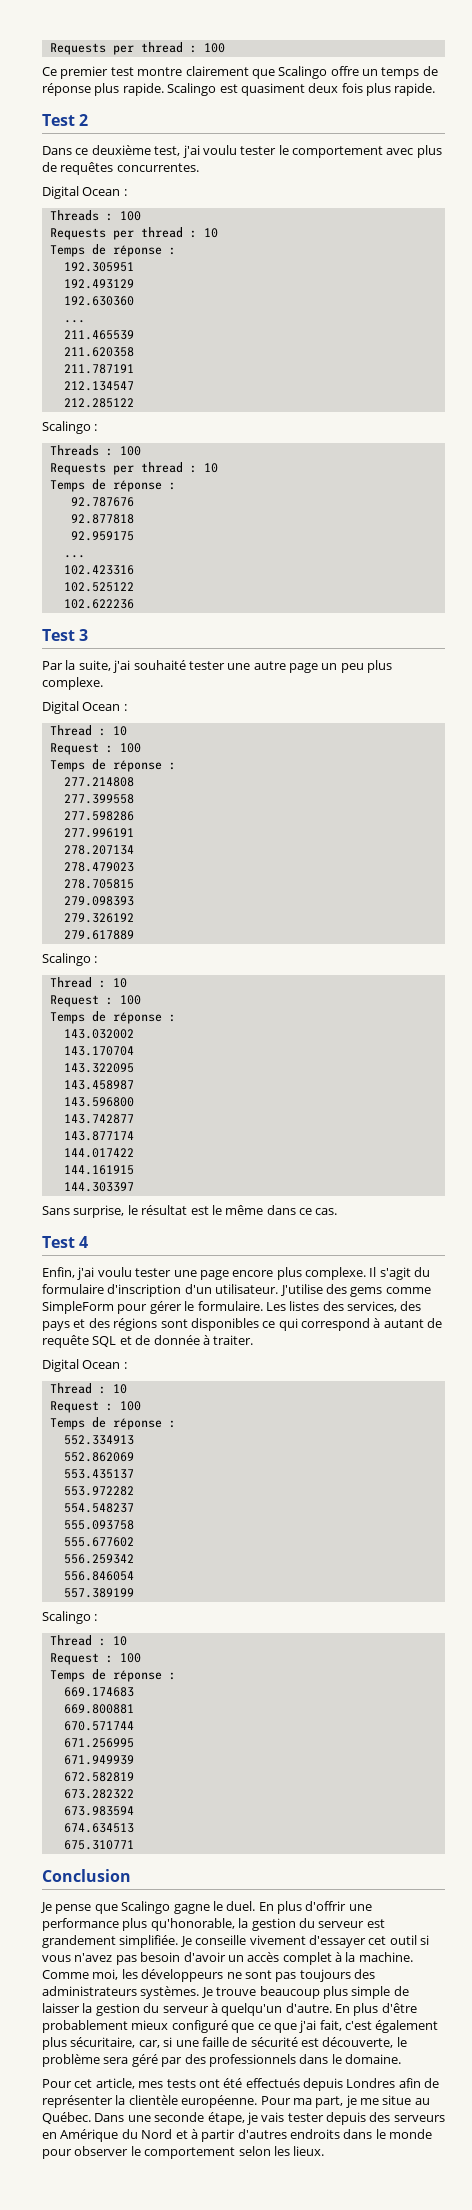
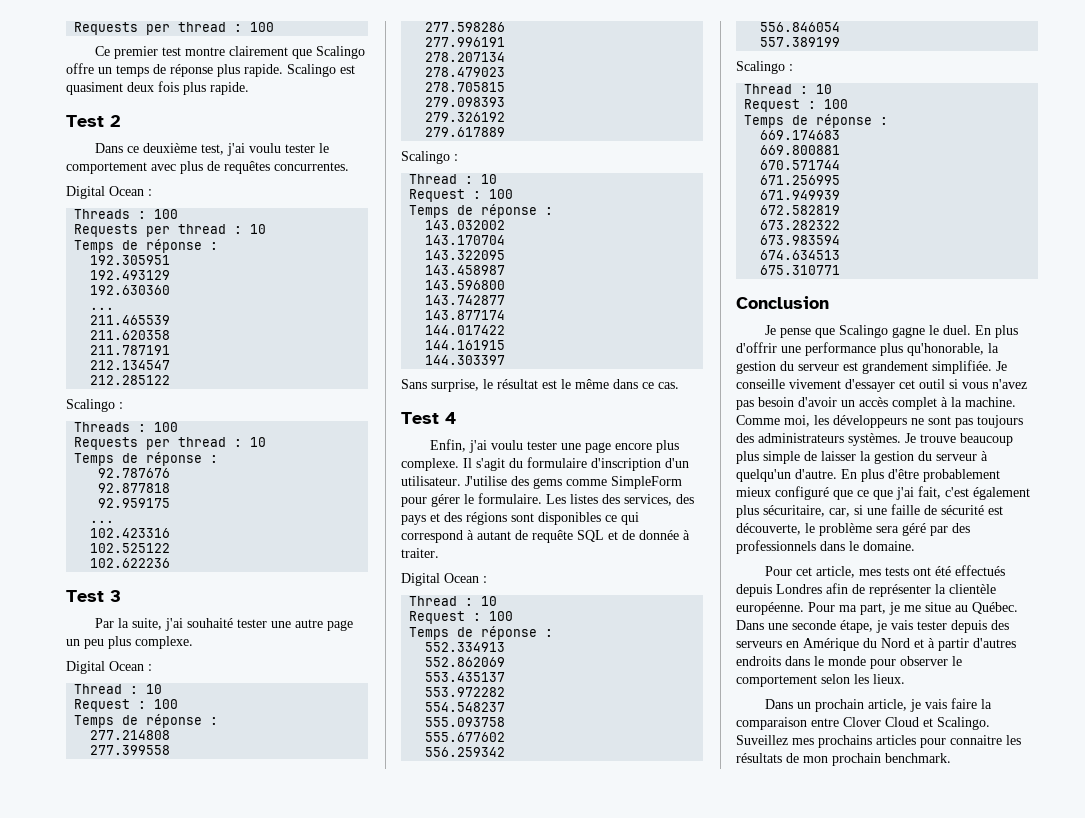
(325, 2151) none -> [765,698,993,712] [736,717,990,730] [736,735,1021,748] [736,753,951,766] // Dans un prochain article, je vais faire la comparaison entre Clover Cloud et Scalingo. Suveillez mes prochains articles pour connaitre les résultats de mon prochain benchmark.

